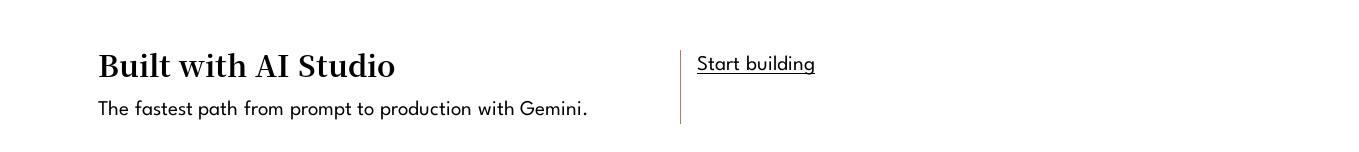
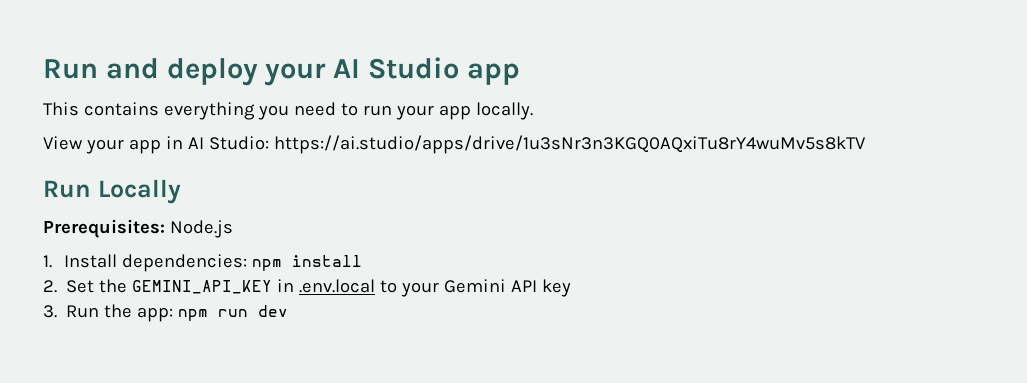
[98,52,395,77] [98,100,590,120] [697,55,815,75] Built with AI Studio // The fastest path from prompt to production with Gemini. // Start building -> [43,57,520,86] [43,102,533,120] [43,135,866,154] [43,179,181,204] [43,219,233,238] [43,254,363,272] [43,279,572,297] [43,304,289,322] Run and deploy your AI Studio app // This contains everything you need to run your app locally. // View your app in AI Studio: https://ai.studio/apps/drive/1u3sNr3n3KGQ0AQxiTu8rY4wuMv5s8kTV // Run Locally // Prerequisites: Node.js // 1. Install dependencies: npm install // 2. Set the GEMINI_API_KEY in .env.local to your Gemini API key // 3. Run the app: npm run dev

